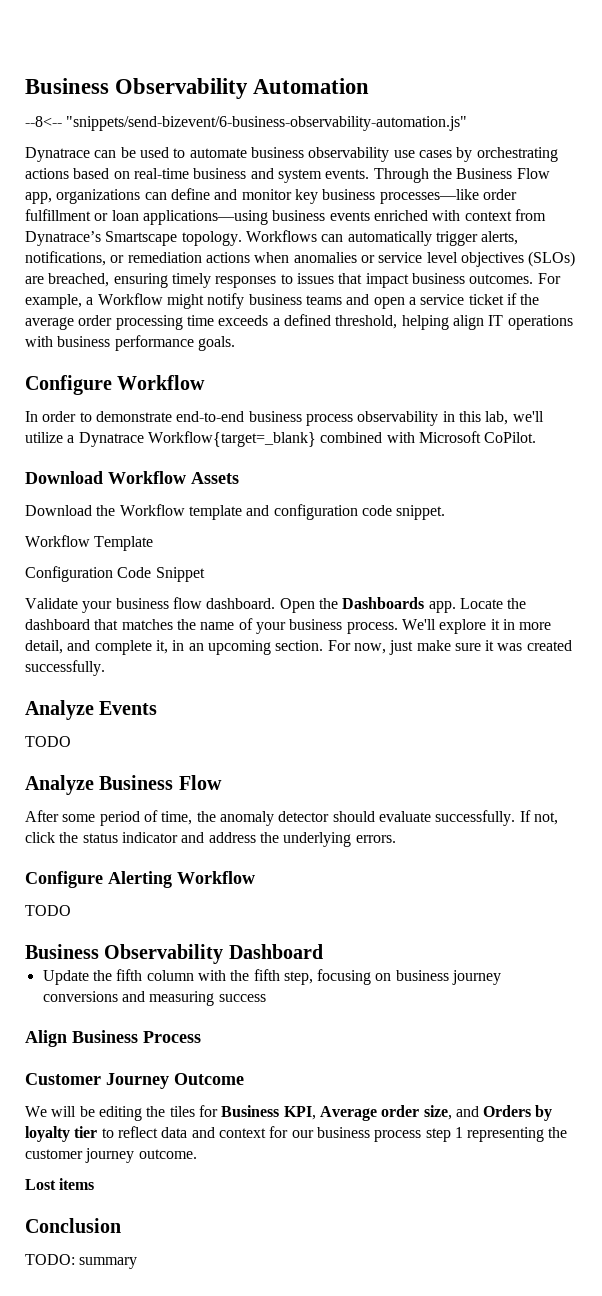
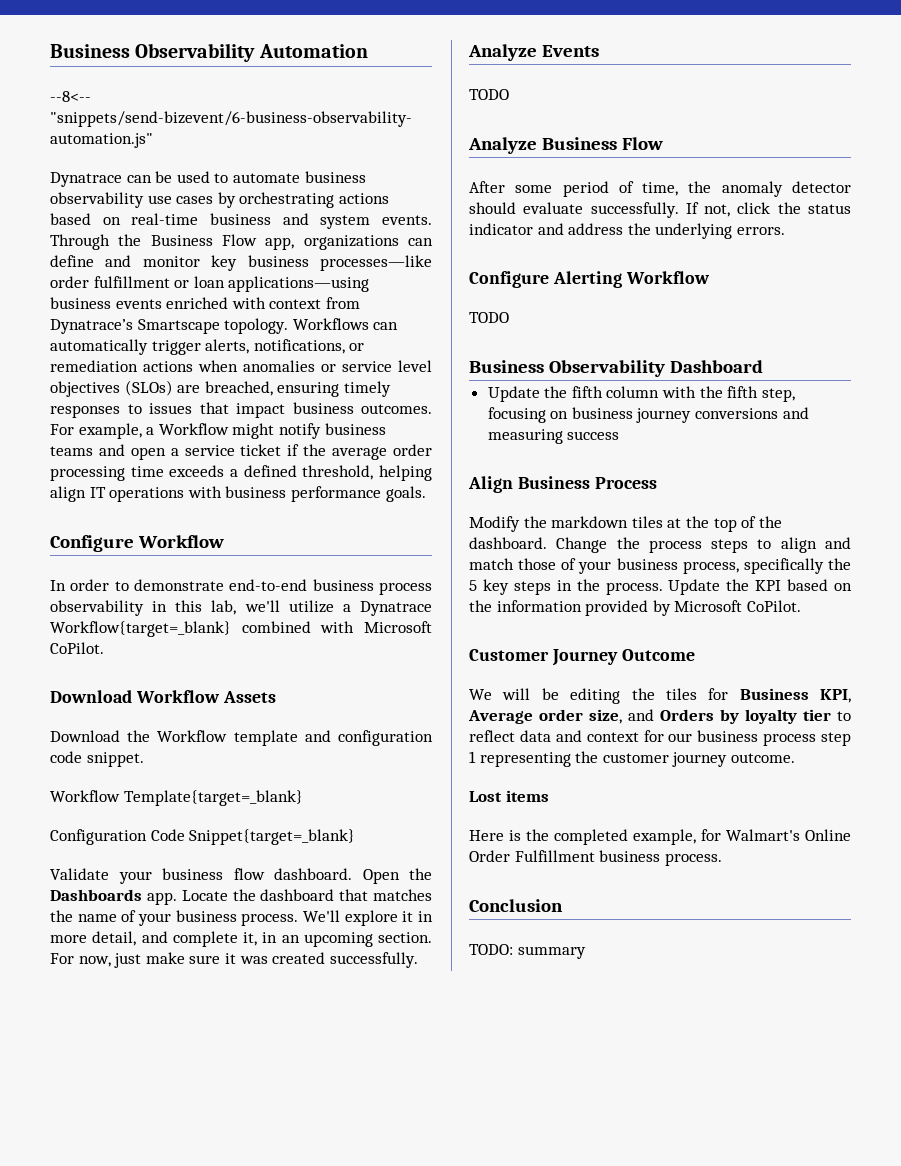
[94,536,154,551] Template -> [123,790,303,806] Template{target=_blank}
[155,567,205,582] Snippet -> [189,829,356,845] Snippet{target=_blank}
(201, 1037) none -> [469,516,782,532] [469,537,851,553] [469,558,851,574] [469,579,852,595] [469,600,801,616] // Modify the markdown tiles at the top of the dashboard. Change the process steps to align and match those of your business process, specifically the 5 key steps in the process. Update the KPI based on the information provided by Microsoft CoPilot.
(95, 1184) none -> [469,829,851,845] [469,850,722,866] // Here is the completed example, for Walmart's Online Order Fulfillment business process.

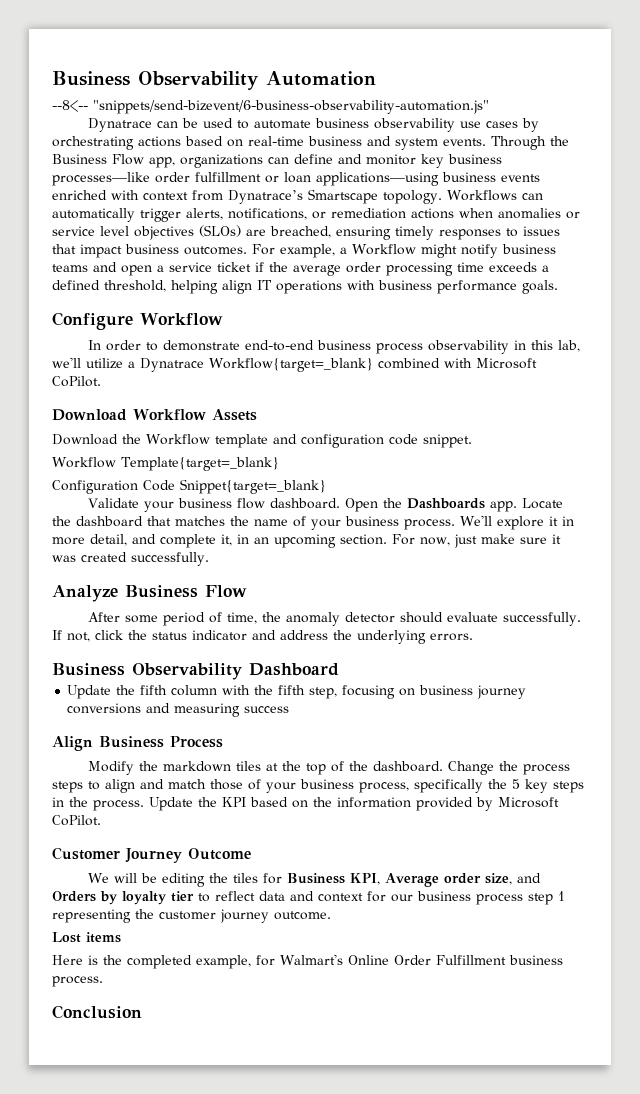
[468,44,599,61] [469,89,509,100] // Analyze Events // TODO -> (209, 559) none
[469,271,710,288] [469,312,509,323] // Configure Alerting Workflow // TODO -> (473, 637) none
[469,944,586,959] // TODO: summary -> (142, 1012) none

